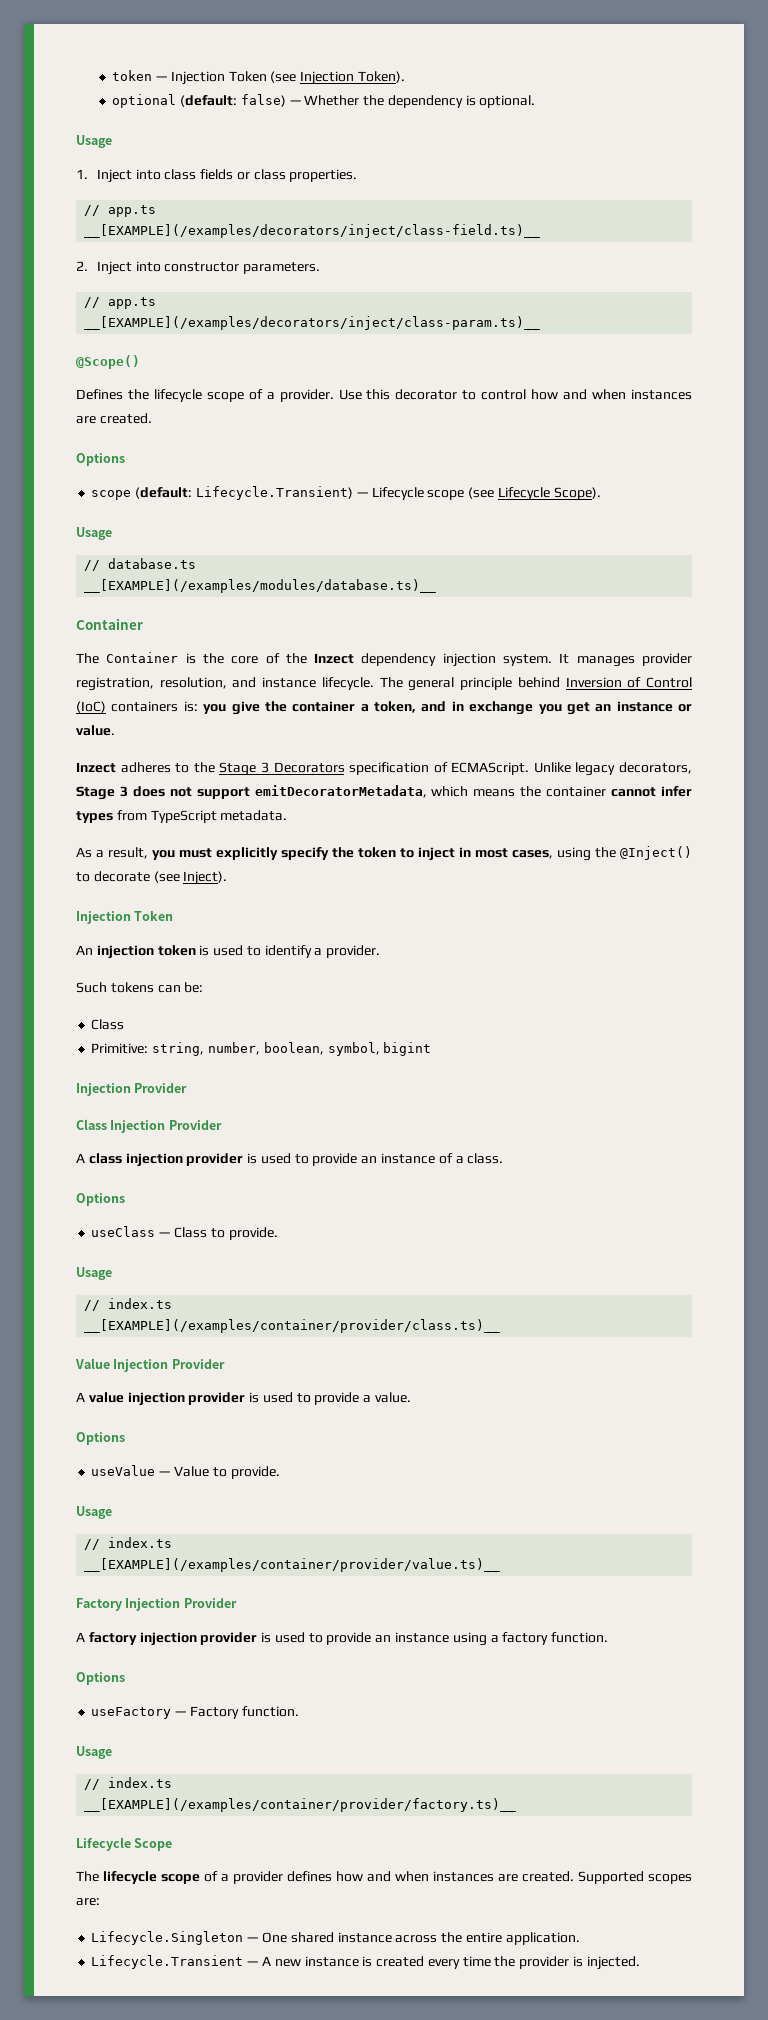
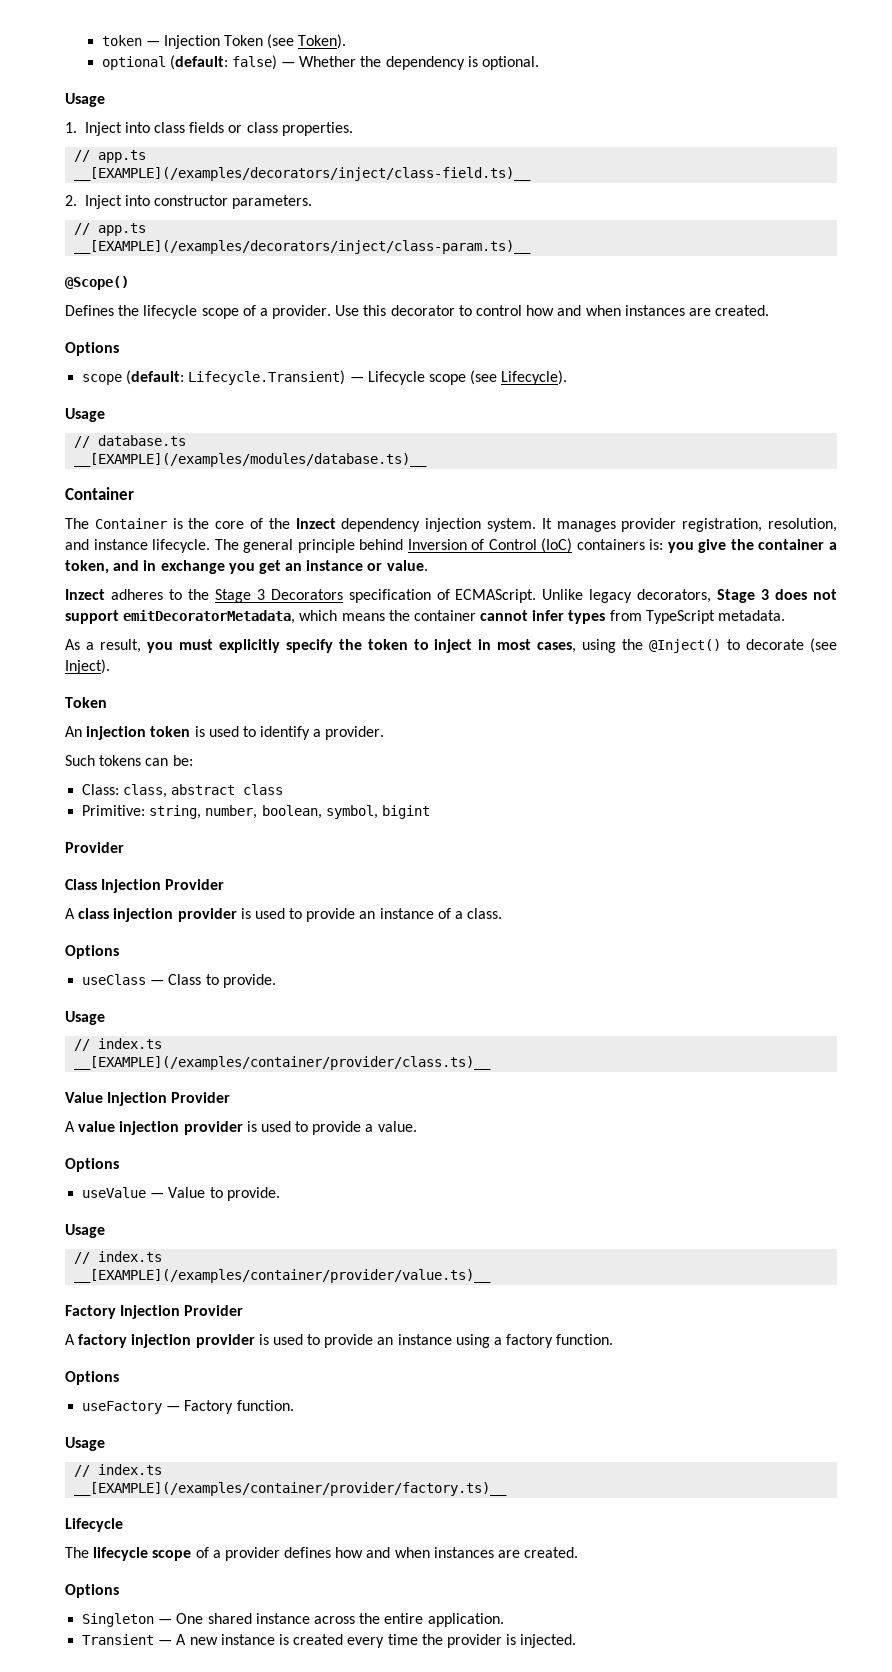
[300,71,355,85] Injection -> (295, 41) none
[497,487,601,500] Lifecycle Scope). -> [501,370,568,385] Lifecycle).
[76,911,131,924] Injection -> (110, 666) none
[91,1019,125,1030] Class -> [82,784,284,798] Class: class, abstract class
[76,1083,131,1096] Injection -> (430, 812) none
[134,1838,173,1851] Scope -> (123, 1525) none
[578,1871,692,1884] [76,1898,100,1906] [91,1931,244,1945] Supported scopes are: // Lifecycle.Singleton -> [65,1584,119,1598] [82,1613,155,1627] // Options // Singleton
[91,1955,244,1969] Lifecycle.Transient -> [82,1634,155,1645] Transient

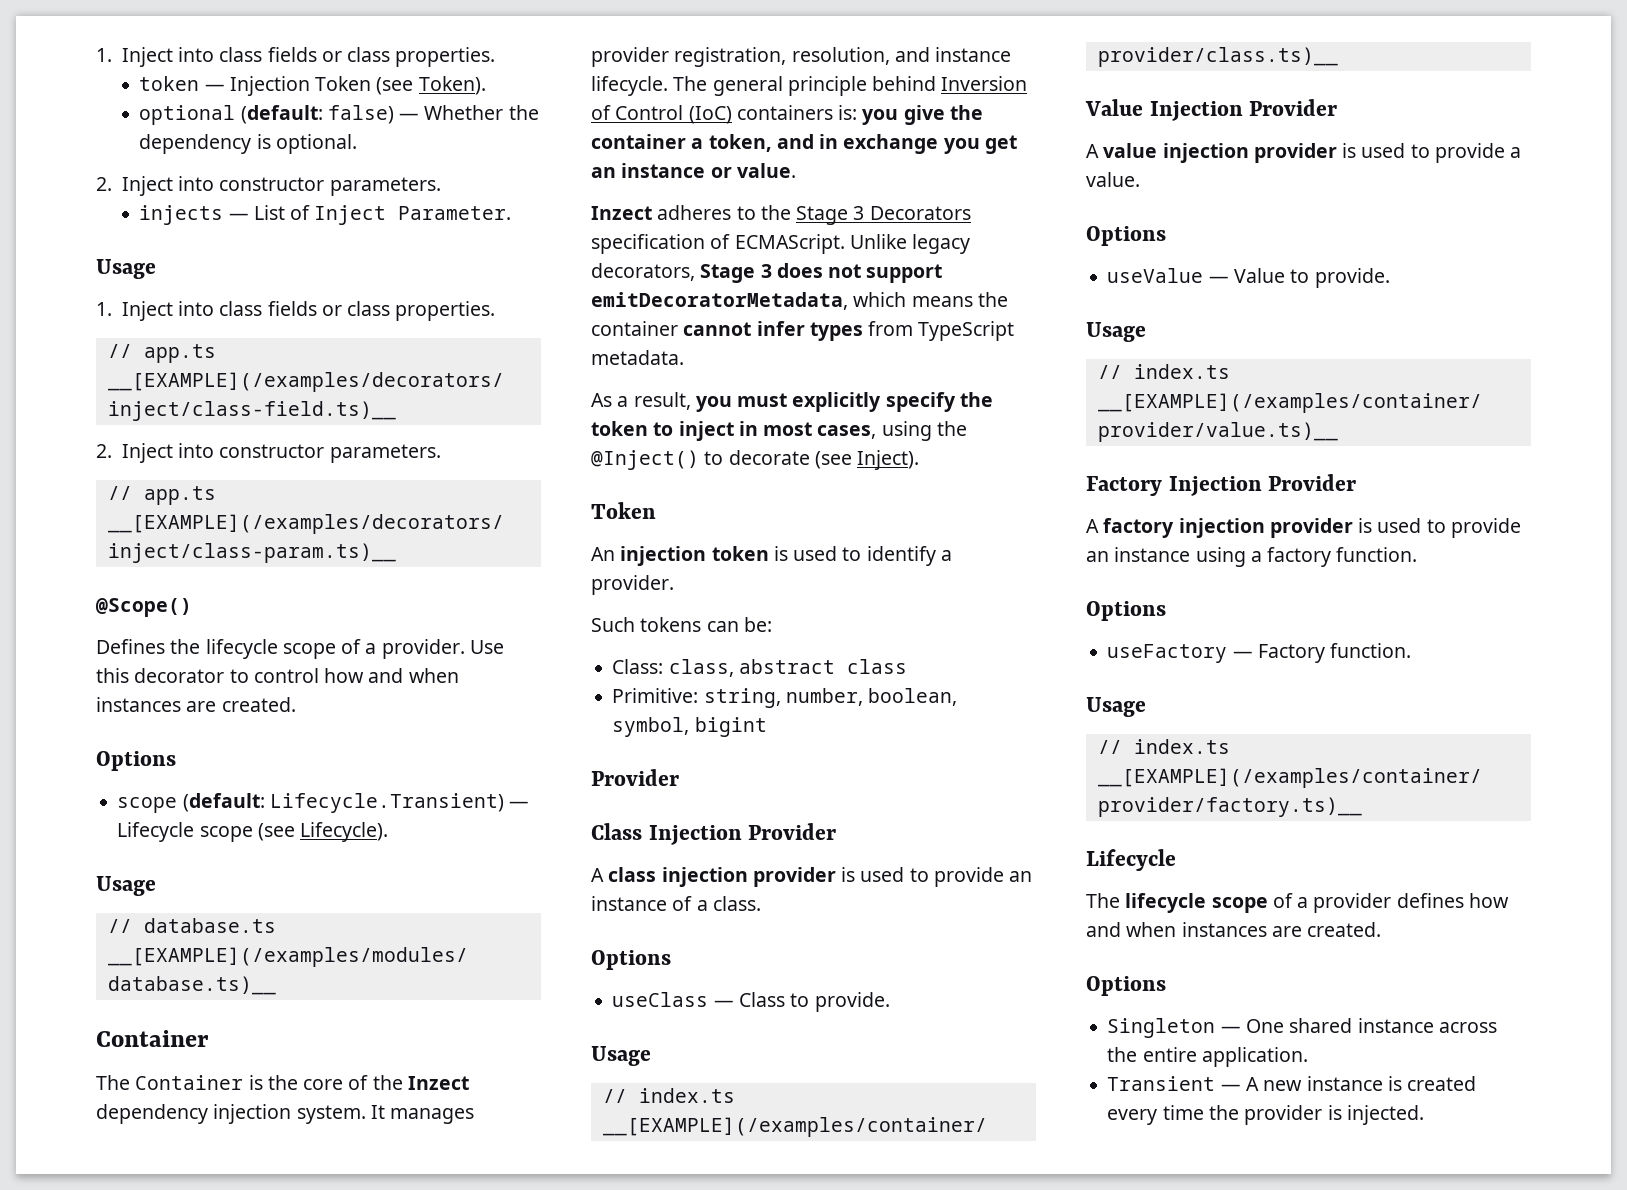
(101, 40) none -> [96,47,496,67] 1. Inject into class fields or class properties. //
(540, 63) none -> [96,176,441,196] [139,205,512,225] // 2. Inject into constructor parameters. // injects — List of Inject Parameter.

